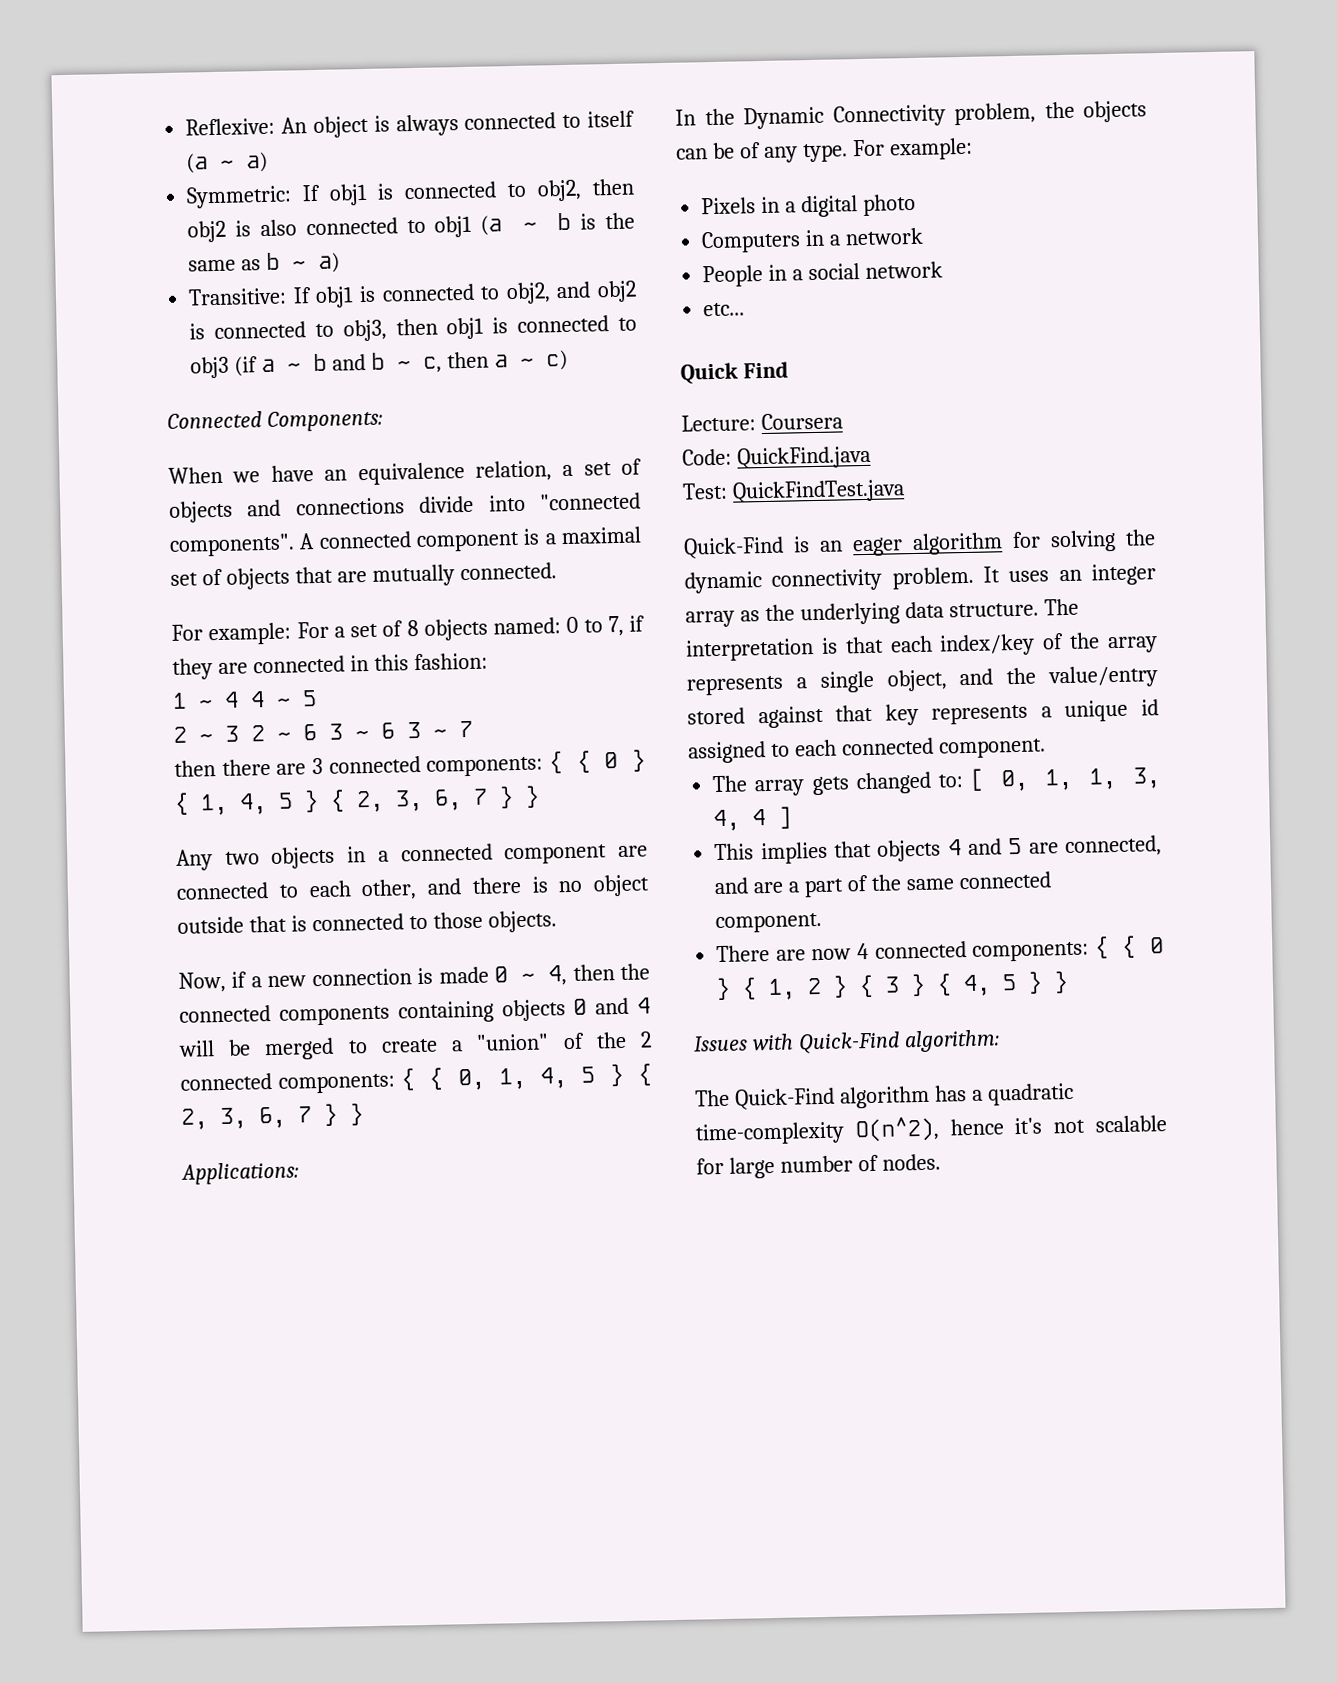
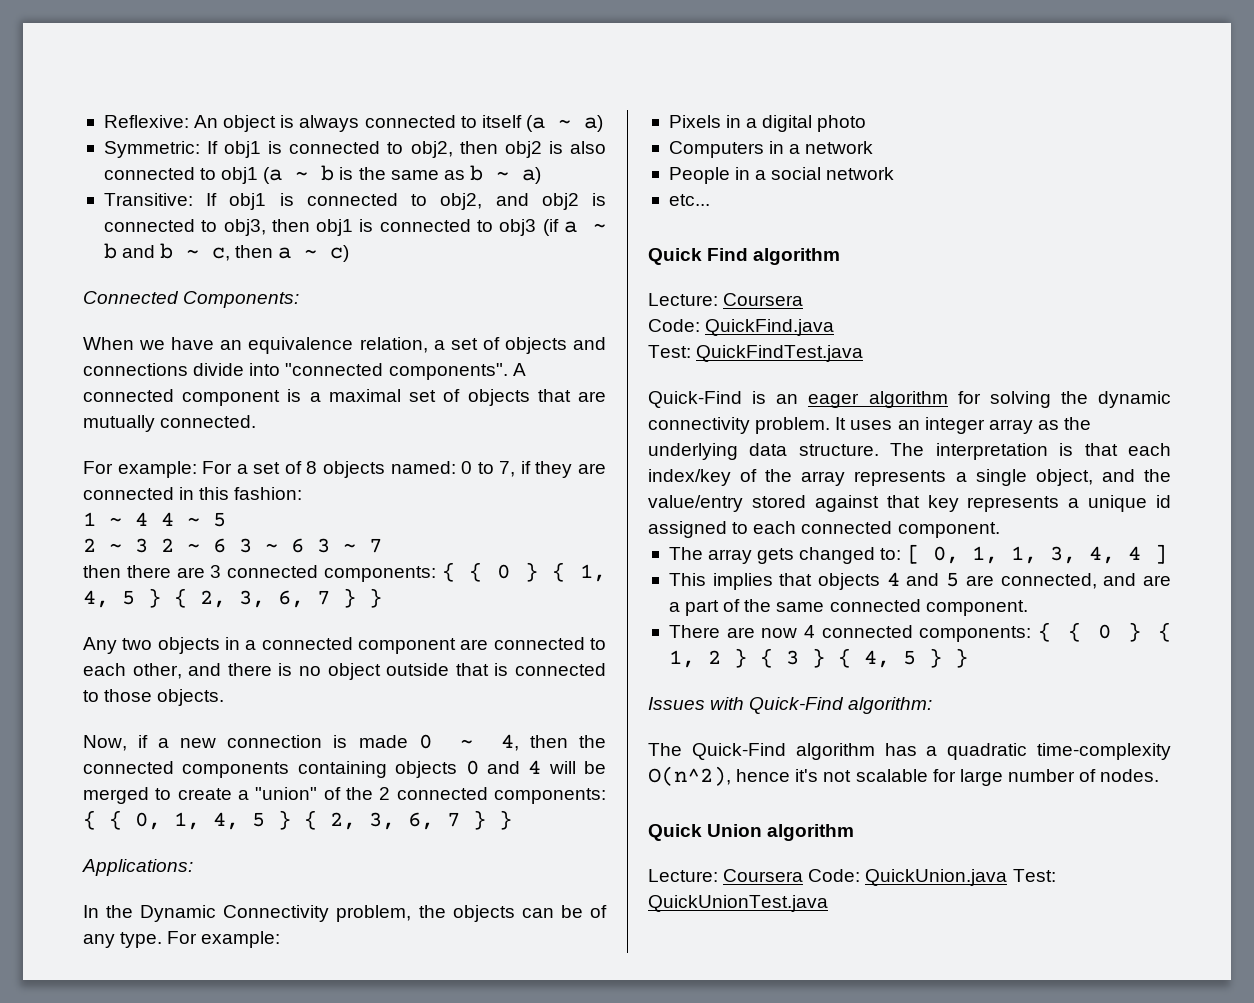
(789, 370) none -> [753,248,841,265] algorithm
(941, 1162) none -> [648,824,855,841] [648,869,1056,886] [648,895,828,912] // Quick Union algorithm // Lecture: Coursera Code: QuickUnion.java Test: QuickUnionTest.java

